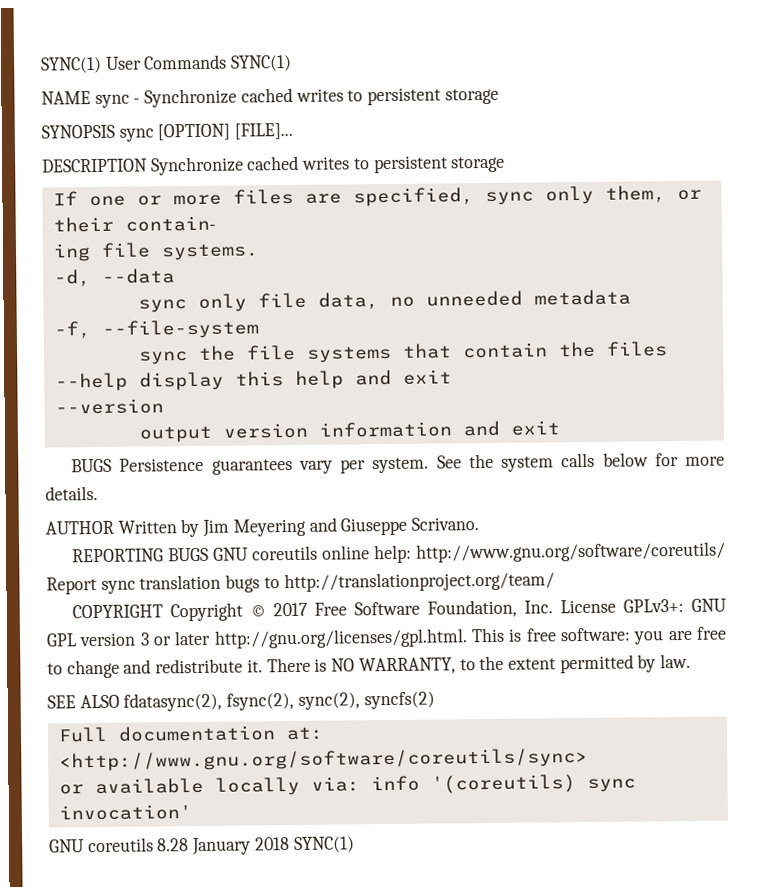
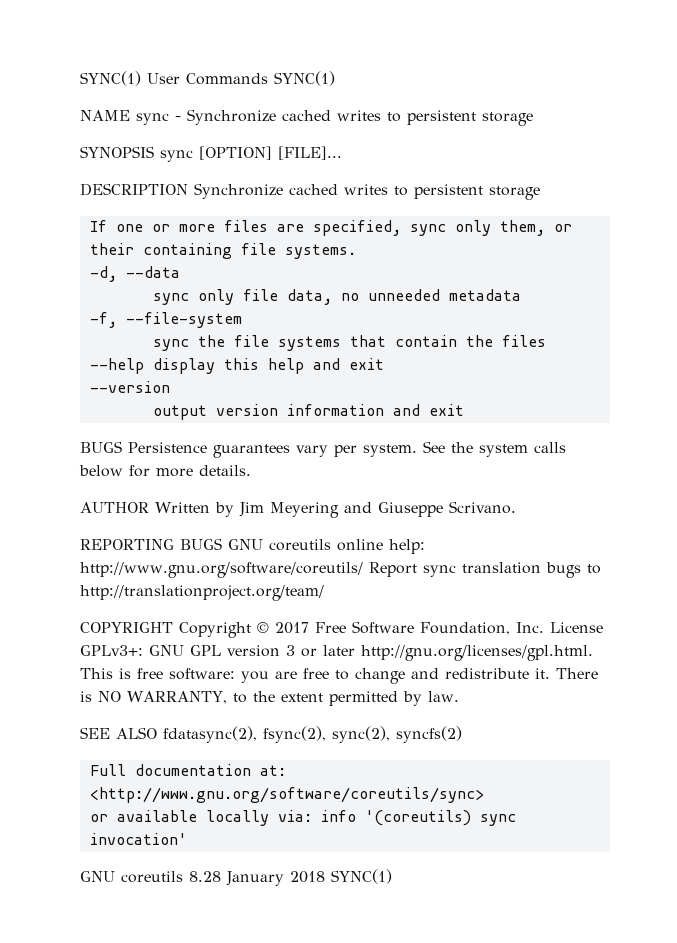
[124,215,215,232] [52,243,91,262] contain‐ // ing -> [142,243,232,259] containing

